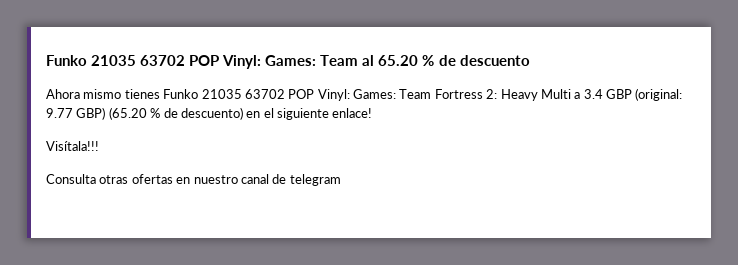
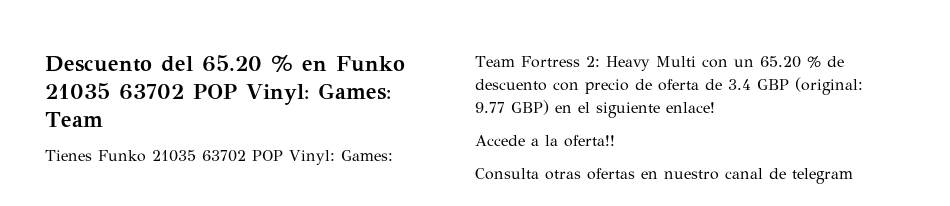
[46,55,530,69] [46,89,160,99] Funko 21035 63702 POP Vinyl: Games: Team al 65.20 % de descuento // Ahora mismo tienes -> [45,55,405,72] [45,83,391,105] [45,112,103,127] [45,150,92,161] Descuento del 65.20 % en Funko 21035 63702 POP Vinyl: Games: Team // Tienes
[574,92,581,99] a -> [701,56,844,68] [475,79,722,94] con un 65.20 % de descuento con precio de oferta de
[108,107,243,120] (65.20 % de descuento) -> (549, 107) none
[46,141,99,151] Visítala!!! -> [475,135,615,147] Accede a la oferta!!

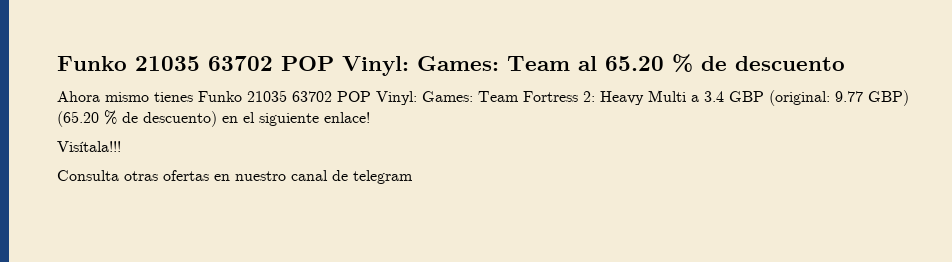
[45,55,405,72] [45,83,391,105] [45,112,103,127] [45,150,92,161] Descuento del 65.20 % en Funko 21035 63702 POP Vinyl: Games: Team // Tienes -> [57,54,845,76] [57,91,193,102] Funko 21035 63702 POP Vinyl: Games: Team al 65.20 % de descuento // Ahora mismo tienes
[701,56,844,68] [475,79,722,94] con un 65.20 % de descuento con precio de oferta de -> [691,95,699,102] a
(549, 107) none -> [57,110,217,127] (65.20 % de descuento)
[475,135,615,147] Accede a la oferta!! -> [57,141,121,152] Visítala!!!

